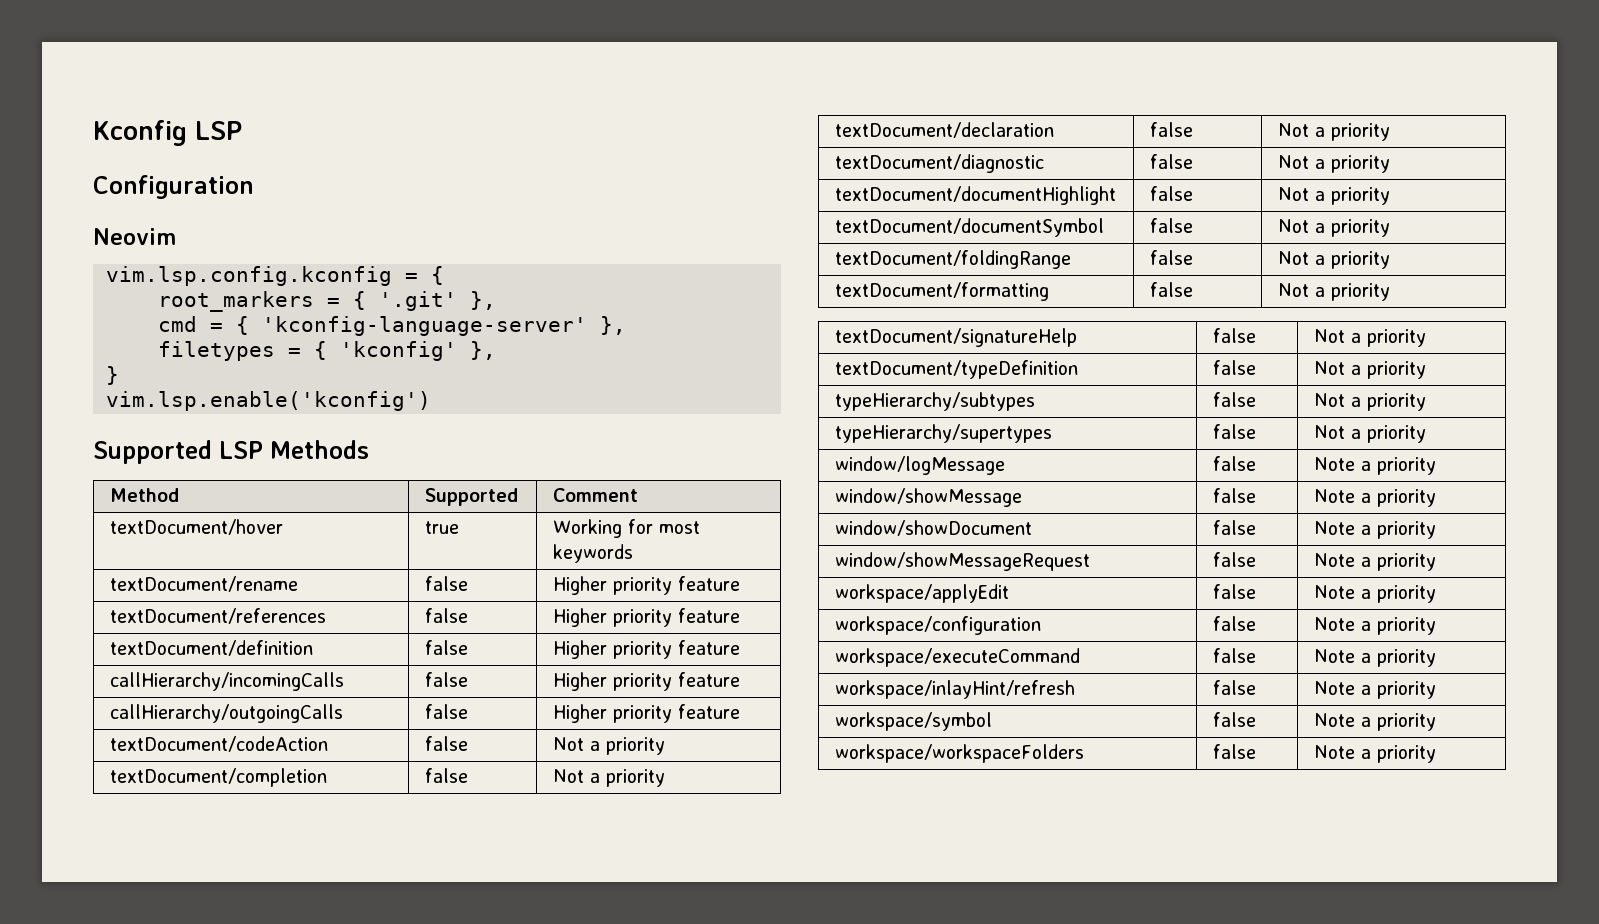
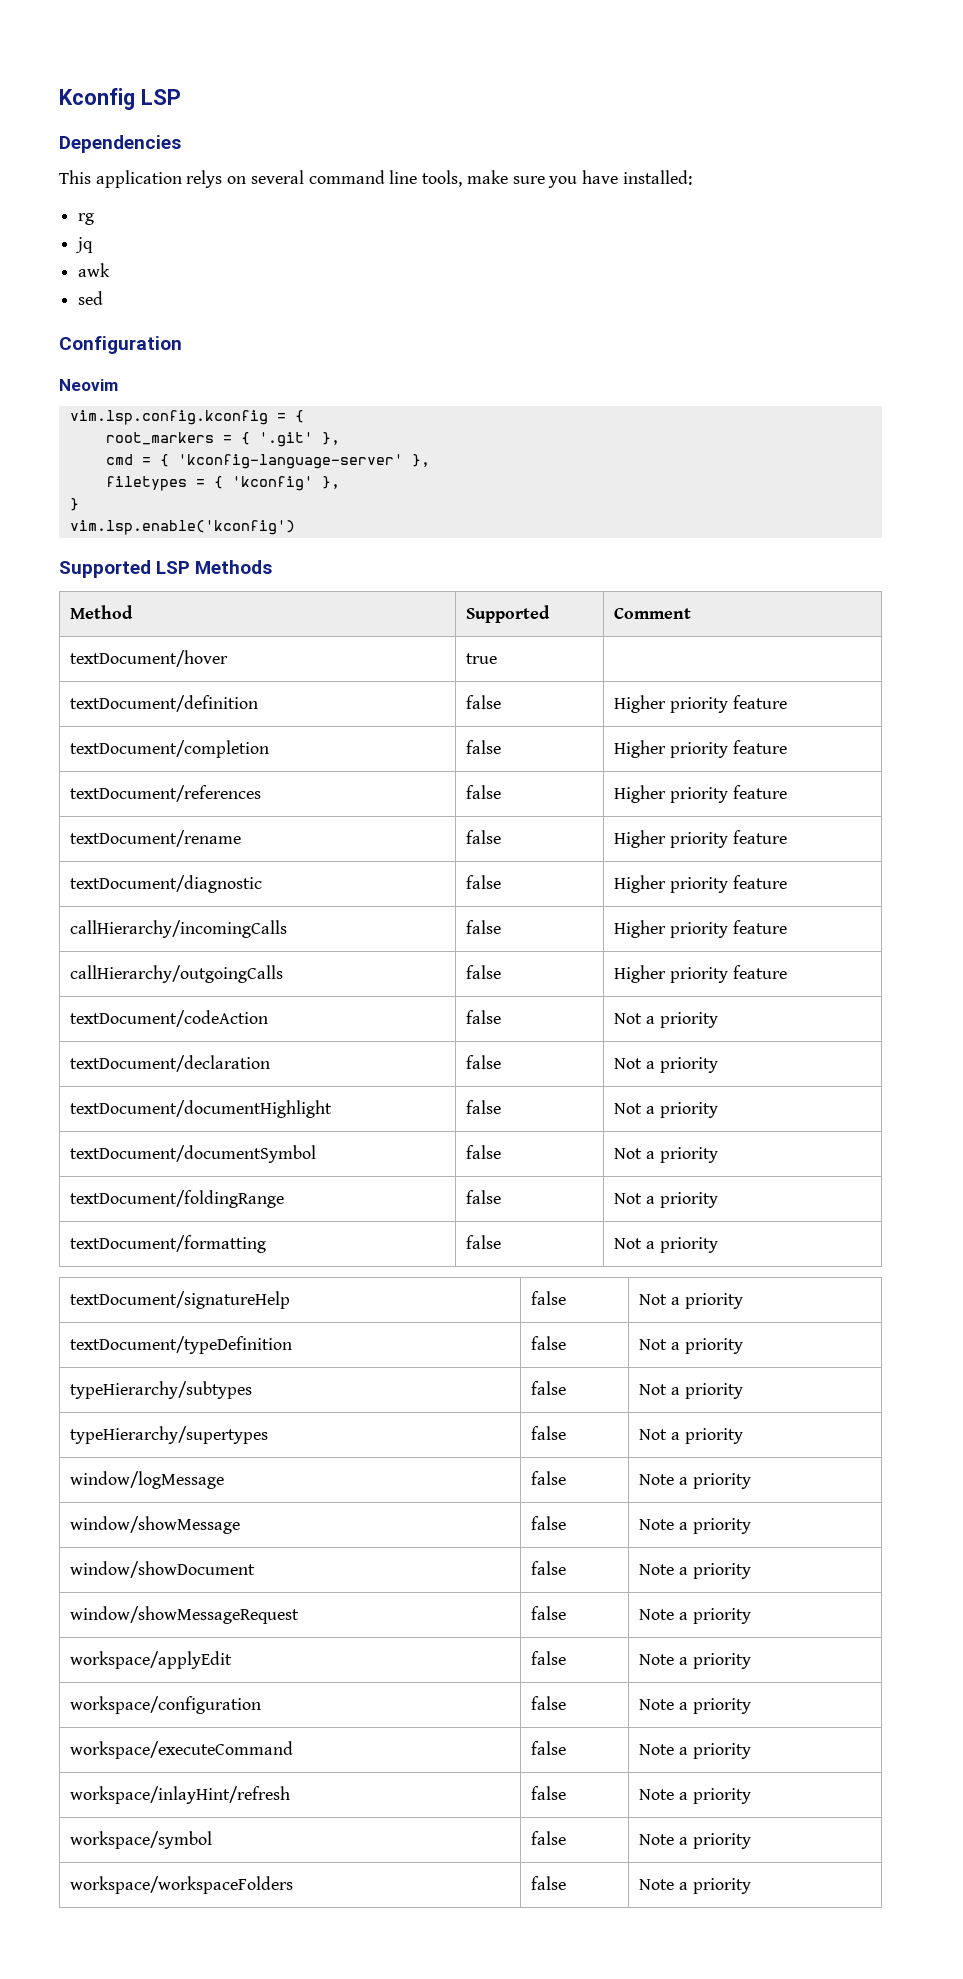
(242, 130) none -> [59,135,181,153] [59,170,692,188] [78,213,95,225] [75,237,94,253] [78,263,111,277] [78,291,104,305] // Dependencies // This application relys on several command line tools, make sure you have installed: // rg // jq // awk // sed
[553,519,701,538] [553,544,634,563] [110,576,299,592] Working for most keywords // textDocument/rename -> [70,695,259,712] [466,695,502,709] [614,695,787,713] [70,740,270,758] // textDocument/definition | false | Higher priority feature // textDocument/completion
[110,640,314,656] textDocument/definition -> [70,830,242,847] [466,830,502,844] [614,830,787,848] [70,875,263,893] textDocument/rename | false | Higher priority feature // textDocument/diagnostic
[110,768,328,787] [425,768,469,783] [553,769,666,787] // textDocument/completion | false | Not a priority -> (718, 1020) none
[835,154,1045,173] [1150,154,1194,169] [1278,155,1391,173] // textDocument/diagnostic | false | Not a priority -> (718, 1065) none

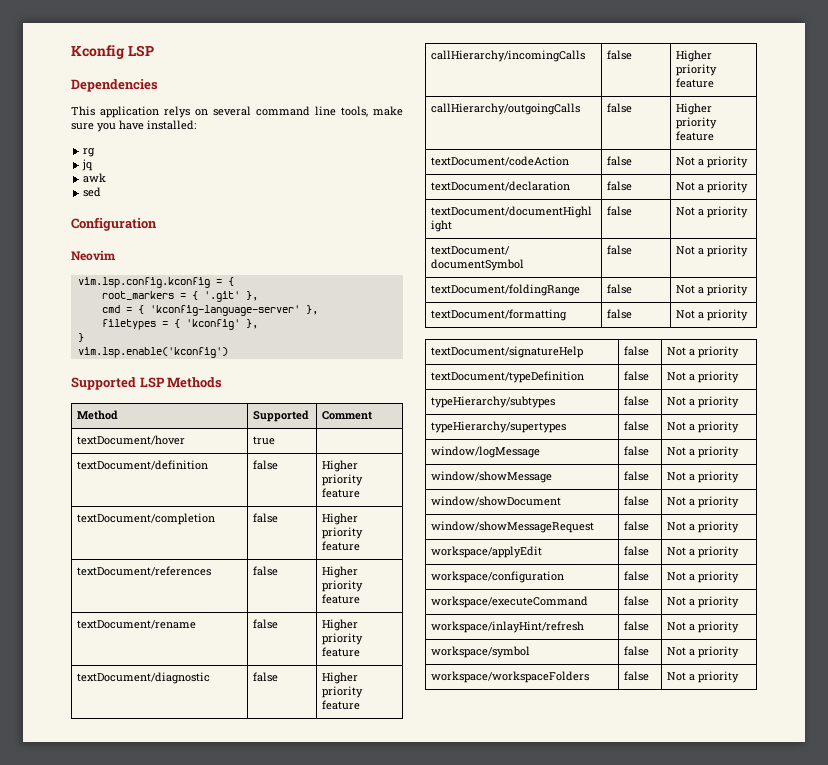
[639,1474,675,1485] Note -> [667,447,687,456] Not
[639,1519,675,1530] Note -> [667,472,687,481] Not
[639,1564,675,1575] Note -> [667,497,687,506] Not
[639,1609,675,1620] Note -> [667,522,687,531] Not
[639,1654,675,1665] Note -> [667,547,687,556] Not
[639,1699,675,1710] Note -> [667,572,687,581] Not
[639,1744,675,1755] Note -> [667,597,687,606] Not
[639,1789,675,1800] Note -> [667,622,687,631] Not
[639,1834,675,1845] Note -> [667,647,687,656] Not
[639,1879,675,1890] Note -> [667,672,687,681] Not

